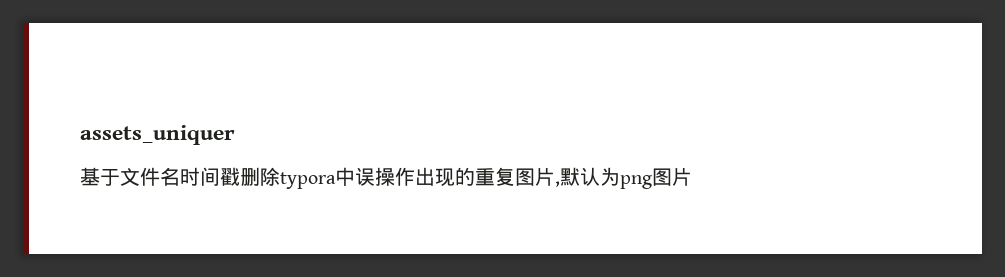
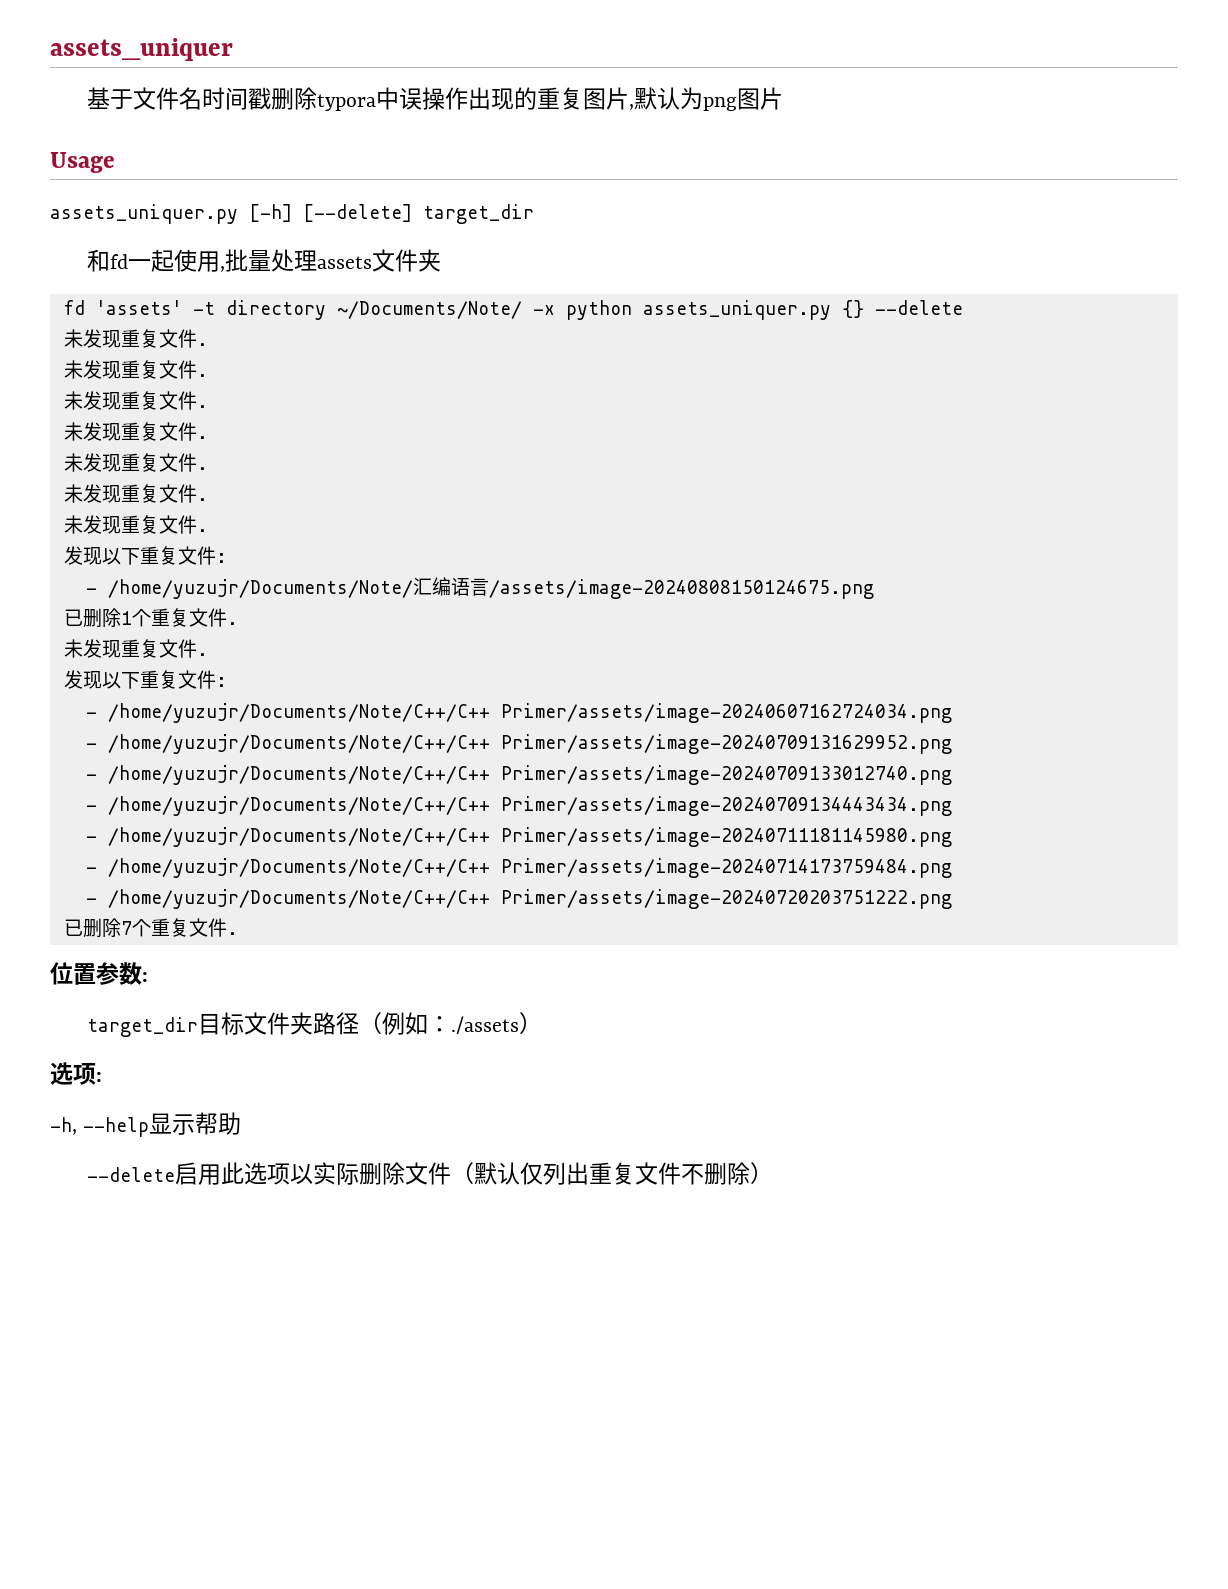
(692, 176) none -> [50,152,115,173] [50,204,534,224] [87,249,442,272] [63,300,963,320] [63,329,208,348] [63,360,208,379] [63,391,208,410] [63,422,208,441] [63,453,208,472] [63,484,208,503] [63,515,208,534] [63,546,227,565] [85,577,874,599] [63,608,238,628] [63,639,208,658] [63,670,227,689] [85,703,952,723] [85,734,952,754] [85,765,952,785] [85,796,952,816] [85,827,952,847] [85,858,952,878] [85,889,952,909] [63,918,238,938] [50,962,148,985] [87,1012,543,1037] [50,1062,102,1085] [50,1112,242,1137] [87,1162,774,1185] // Usage // assets_uniquer.py [-h] [--delete] target_dir // 和fd一起使用,批量处理assets文件夹 // fd 'assets' -t directory ~/Documents/Note/ -x python assets_uniquer.py {} --delete // 未发现重复文件. // 未发现重复文件. // 未发现重复文件. // 未发现重复文件. // 未发现重复文件. // 未发现重复文件. // 未发现重复文件. // 发现以下重复文件: // - /home/yuzujr/Documents/Note/汇编语言/assets/image-20240808150124675.png // 已删除1个重复文件. // 未发现重复文件. // 发现以下重复文件: // - /home/yuzujr/Documents/Note/C++/C++ Primer/assets/image-20240607162724034.png // - /home/yuzujr/Documents/Note/C++/C++ Primer/assets/image-20240709131629952.png // - /home/yuzujr/Documents/Note/C++/C++ Primer/assets/image-20240709133012740.png // - /home/yuzujr/Documents/Note/C++/C++ Primer/assets/image-20240709134443434.png // - /home/yuzujr/Documents/Note/C++/C++ Primer/assets/image-20240711181145980.png // - /home/yuzujr/Documents/Note/C++/C++ Primer/assets/image-20240714173759484.png // - /home/yuzujr/Documents/Note/C++/C++ Primer/assets/image-20240720203751222.png // 已删除7个重复文件. // 位置参数: // target_dir目标文件夹路径（例如：./assets） // 选项: // -h, --help显示帮助 // --delete启用此选项以实际删除文件（默认仅列出重复文件不删除）

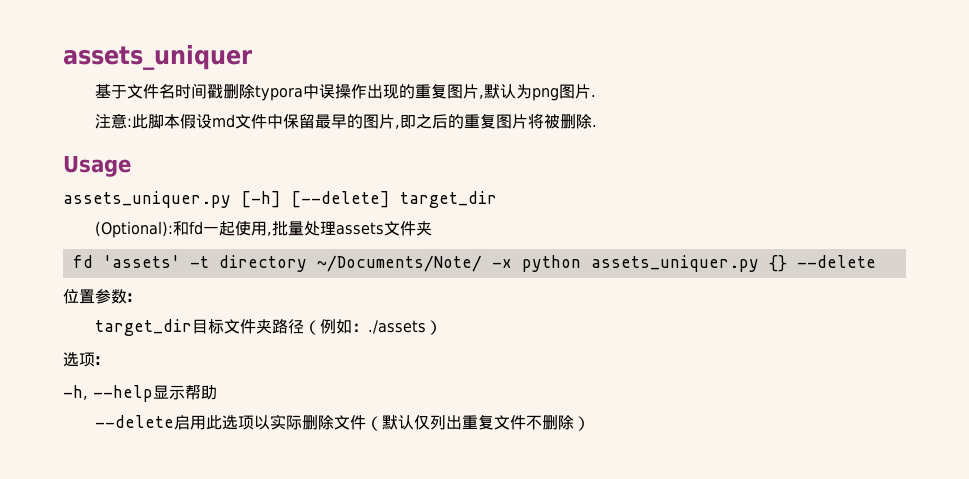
(784, 98) none -> [590,95,596,97] [94,113,597,129] . // 注意:此脚本假设md文件中保留最早的图片,即之后的重复图片将被删除.
(534, 214) none -> [94,221,173,238] (Optional):
[63,329,208,348] [63,360,208,379] [63,391,208,410] [63,422,208,441] [63,453,208,472] [63,484,208,503] [63,515,208,534] [63,546,227,565] [85,577,874,599] [63,608,238,628] [63,639,208,658] [63,670,227,689] [85,703,952,723] [85,734,952,754] [85,765,952,785] [85,796,952,816] [85,827,952,847] [85,858,952,878] [85,889,952,909] [63,918,238,938] // 未发现重复文件. // 未发现重复文件. // 未发现重复文件. // 未发现重复文件. // 未发现重复文件. // 未发现重复文件. // 未发现重复文件. // 发现以下重复文件: // - /home/yuzujr/Documents/Note/汇编语言/assets/image-20240808150124675.png // 已删除1个重复文件. // 未发现重复文件. // 发现以下重复文件: // - /home/yuzujr/Documents/Note/C++/C++ Primer/assets/image-20240607162724034.png // - /home/yuzujr/Documents/Note/C++/C++ Primer/assets/image-20240709131629952.png // - /home/yuzujr/Documents/Note/C++/C++ Primer/assets/image-20240709133012740.png // - /home/yuzujr/Documents/Note/C++/C++ Primer/assets/image-20240709134443434.png // - /home/yuzujr/Documents/Note/C++/C++ Primer/assets/image-20240711181145980.png // - /home/yuzujr/Documents/Note/C++/C++ Primer/assets/image-20240714173759484.png // - /home/yuzujr/Documents/Note/C++/C++ Primer/assets/image-20240720203751222.png // 已删除7个重复文件. -> (876, 261) none

